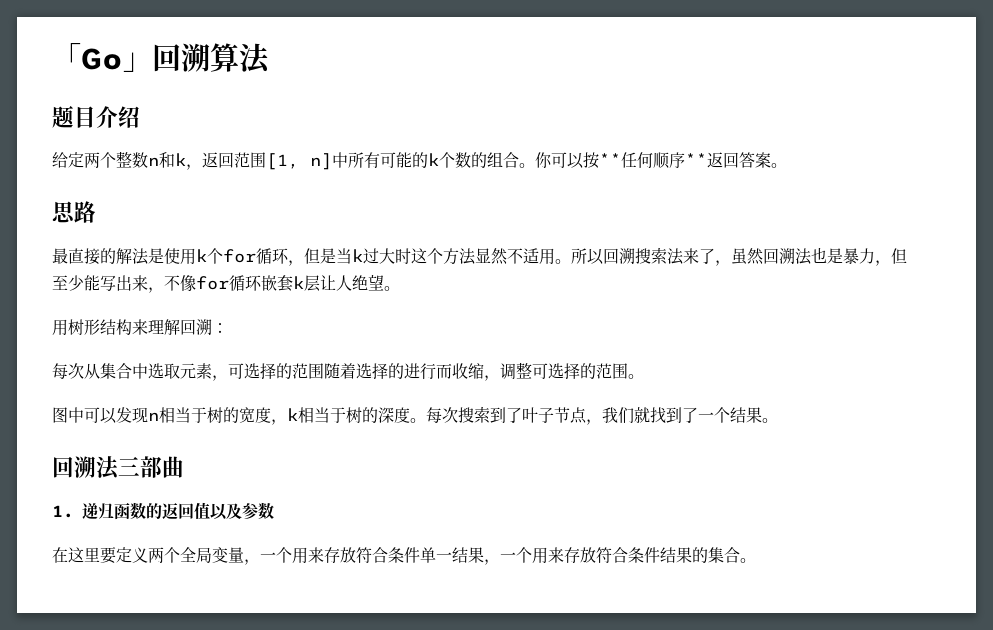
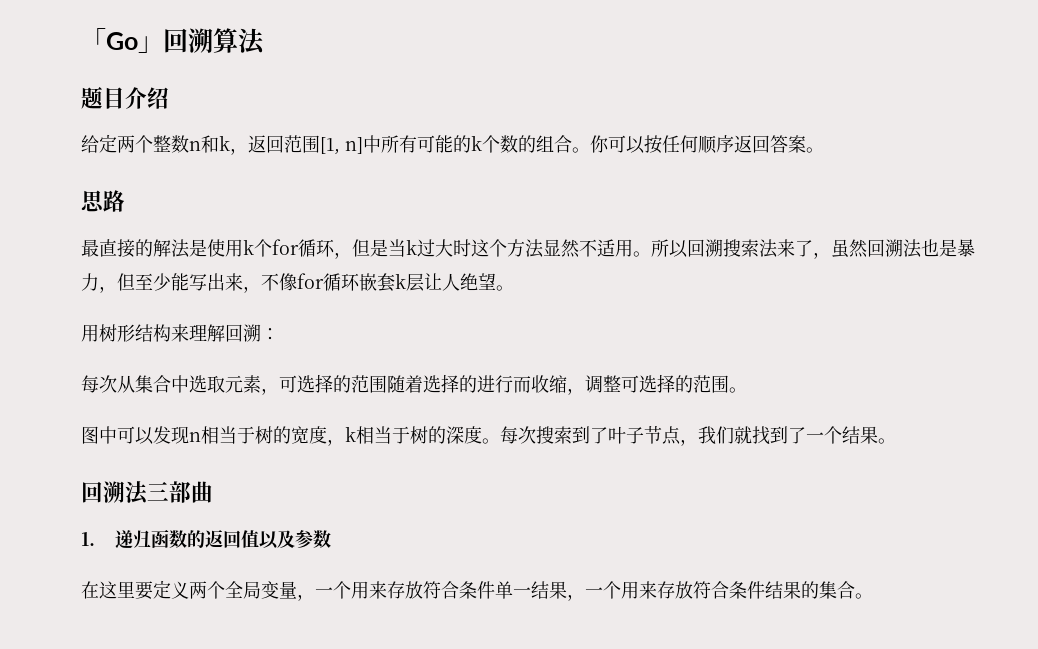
[599,153,621,166] ** -> (662, 144) none
[685,153,707,166] ** -> (734, 144) none

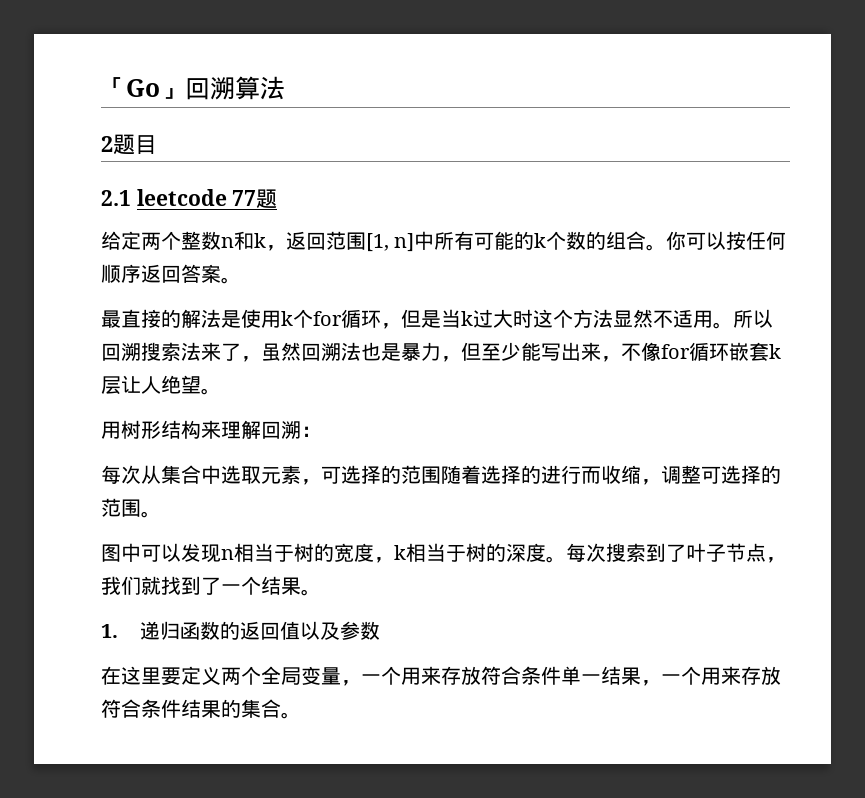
(265, 41) none -> [101,136,113,152] 2
[125,87,169,109] 介绍 -> [101,189,278,209] // 2.1 leetcode 77题
[81,190,125,212] // 思路 -> (241, 280) none
[81,481,213,505] // 回溯法三部曲 -> (321, 592) none

